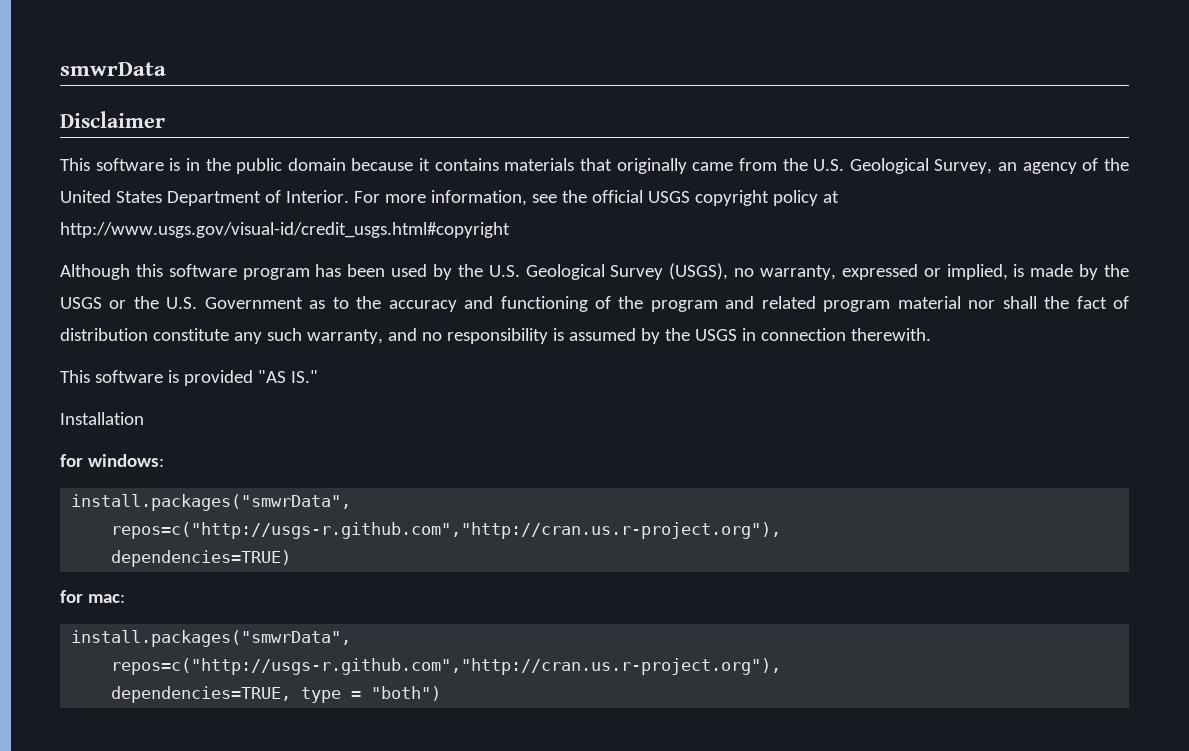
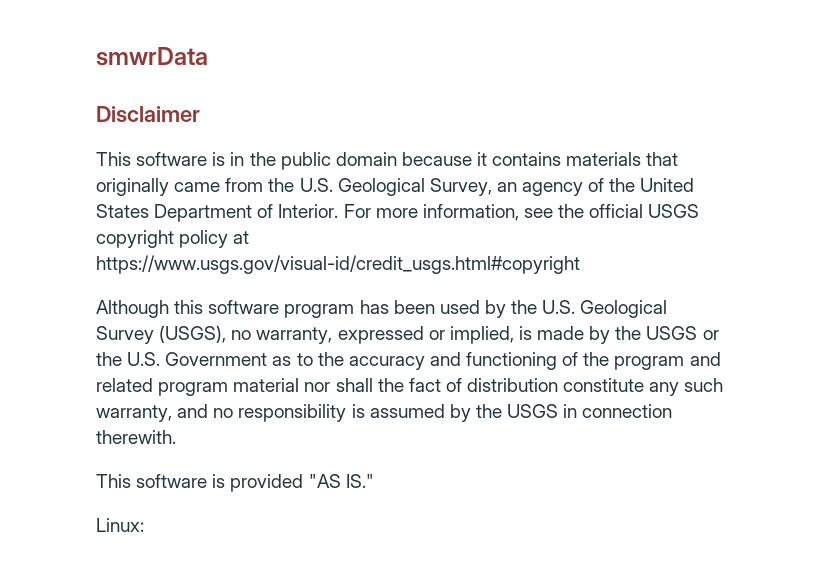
[60,222,510,238] http://www.usgs.gov/visual-id/credit_usgs.html#copyright -> [96,255,580,274] https://www.usgs.gov/visual-id/credit_usgs.html#copyright
[60,412,144,425] [60,454,164,467] [71,494,352,511] [111,522,782,539] [111,550,292,567] [60,590,125,603] [71,630,352,647] [111,658,782,675] [111,686,442,703] Installation // for windows: // install.packages("smwrData", // repos=c("http://usgs-r.github.com","http://cran.us.r-project.org"), // dependencies=TRUE) // for mac: // install.packages("smwrData", // repos=c("http://usgs-r.github.com","http://cran.us.r-project.org"), // dependencies=TRUE, type = "both") -> [96,518,144,532] Linux:

